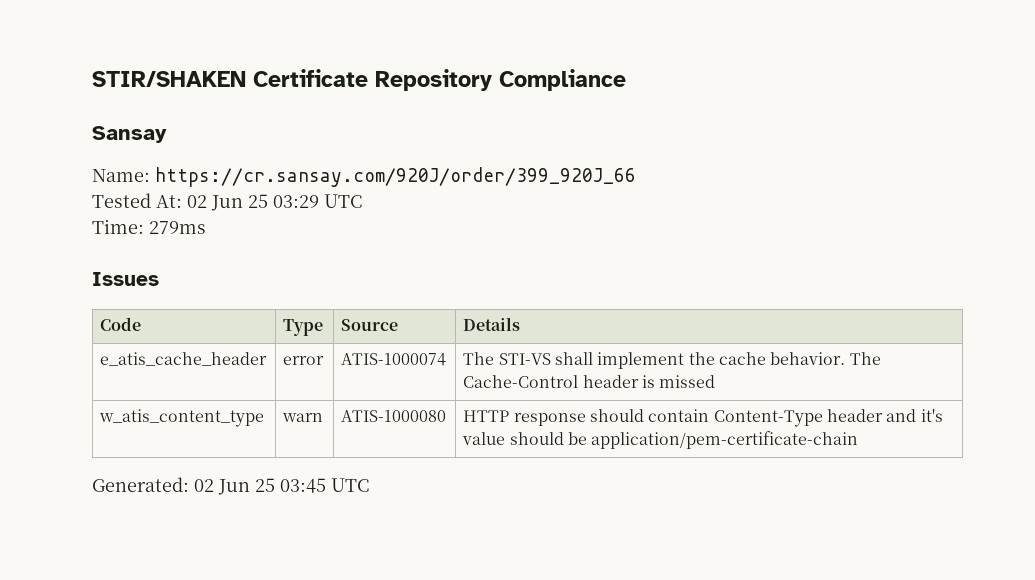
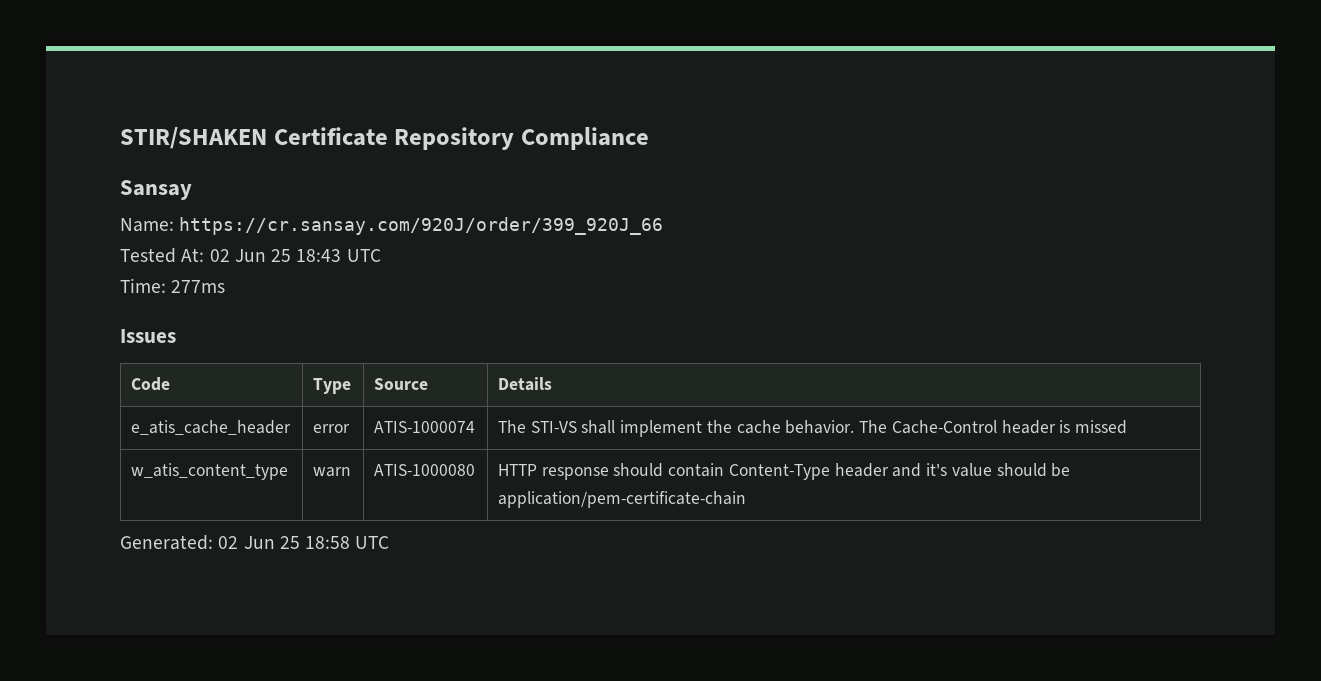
[273,195,319,208] 03:29 -> [296,249,342,262] 18:43
[149,221,206,234] 279ms -> [171,280,226,293] 277ms
[280,478,326,493] 03:45 -> [305,536,351,549] 18:58

